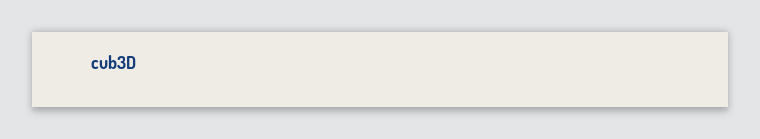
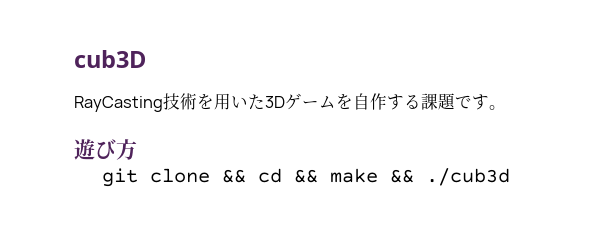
(136, 62) none -> [74,93,506,112] [74,139,137,160] [102,168,511,187] // RayCasting技術を用いた3Dゲームを自作する課題です。 // 遊び方 // git clone && cd && make && ./cub3d

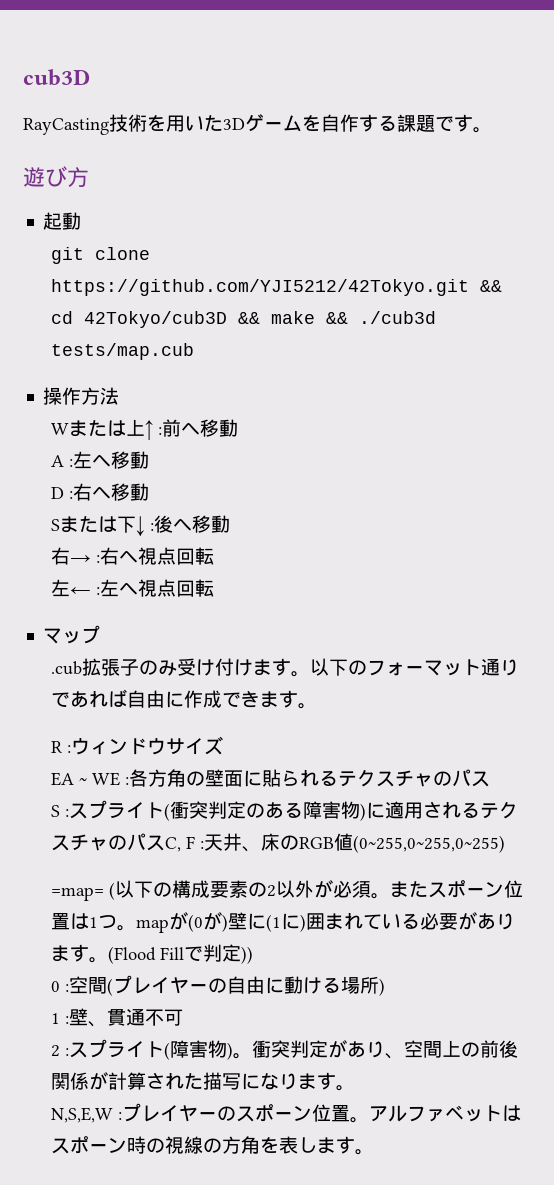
(137, 149) none -> [43,212,82,230] // 起動
(211, 175) none -> [50,279,469,296] https://github.com/YJI5212/42Tokyo.git
(283, 175) none -> [83,311,227,328] 42Tokyo/cub3D
(511, 177) none -> [50,343,194,360] [43,387,120,405] [50,419,238,440] [50,451,149,469] [50,483,149,501] [50,515,230,536] [50,547,214,565] [50,579,214,597] [43,625,101,644] [50,658,519,677] [50,689,317,709] [50,736,223,755] [50,769,490,787] [50,800,518,821] [50,833,505,853] [50,880,523,901] [50,912,515,933] [50,944,253,964] [50,975,385,996] [50,1008,183,1027] [50,1039,518,1060] [50,1072,355,1091] [50,1103,521,1123] [50,1136,374,1155] tests/map.cub // 操作方法 // Wまたは上↑ :前へ移動 // A :左へ移動 // D :右へ移動 // Sまたは下↓ :後へ移動 // 右→ :右へ視点回転 // 左← :左へ視点回転 // マップ // .cub拡張子のみ受け付けます。以下のフォーマット通りであれば自由に作成できます。 // R :ウィンドウサイズ // EA ~ WE :各方角の壁面に貼られるテクスチャのパス // S :スプライト(衝突判定のある障害物)に適用されるテクスチャのパスC, F :天井、床のRGB値(0~255,0~255,0~255) // =map= (以下の構成要素の2以外が必須。またスポーン位置は1つ。mapが(0が)壁に(1に)囲まれている必要があります。(Flood Fillで判定)) // 0 :空間(プレイヤーの自由に動ける場所) // 1 :壁、貫通不可 // 2 :スプライト(障害物)。衝突判定があり、空間上の前後関係が計算された描写になります。 // N,S,E,W :プレイヤーのスポーン位置。アルファベットはスポーン時の視線の方角を表します。

